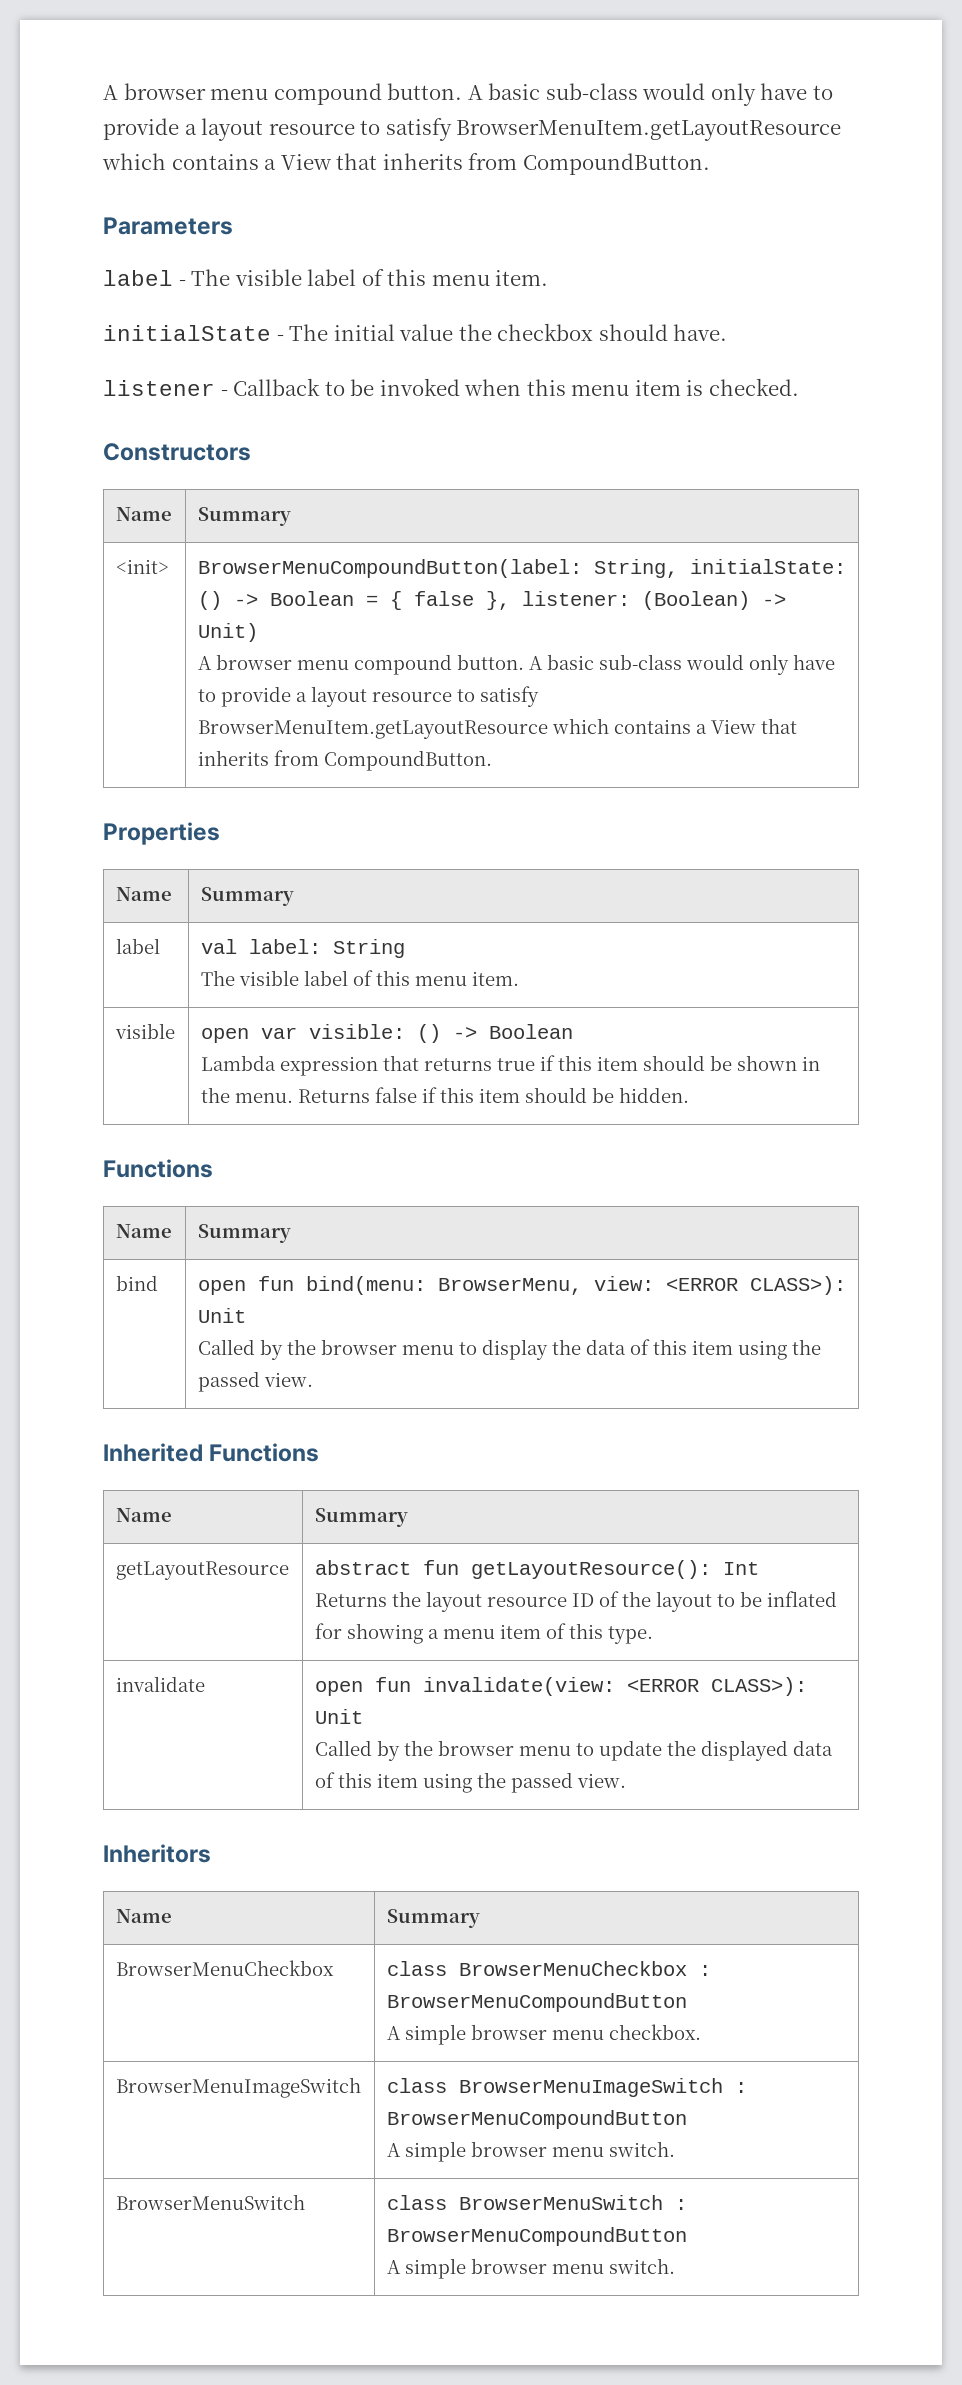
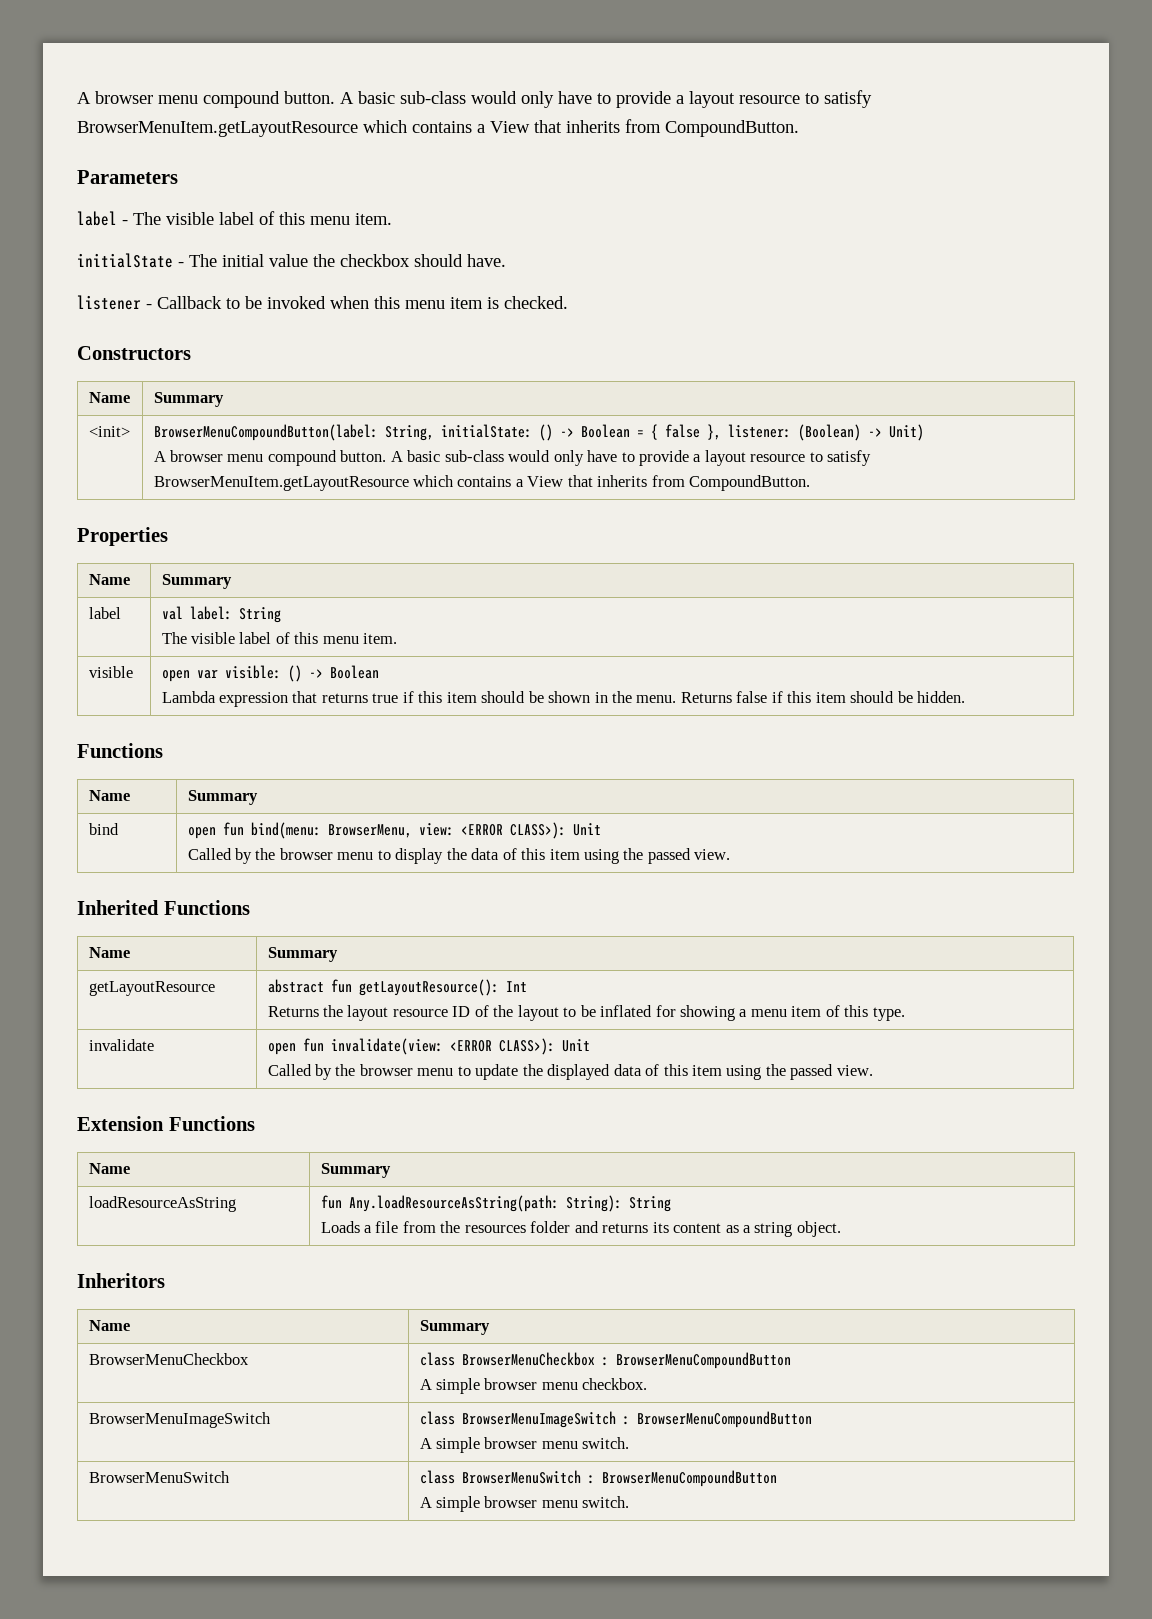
(626, 1780) none -> [77,1116,255,1131] [88,1163,130,1174] [320,1163,391,1178] [88,1196,236,1212] [320,1195,671,1212] [320,1221,841,1237] // Extension Functions // Name | Summary // loadResourceAsString | fun Any.loadResourceAsString(path: String): String // Loads a file from the resources folder and returns its content as a string object.

